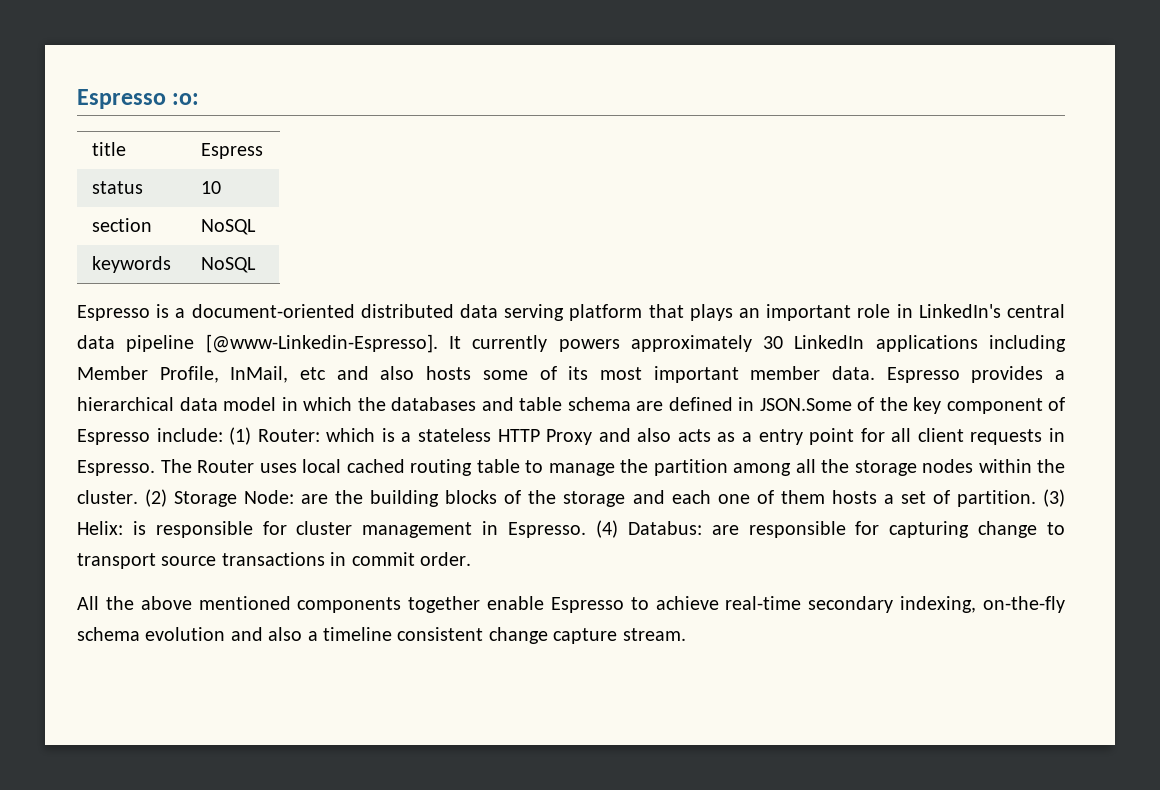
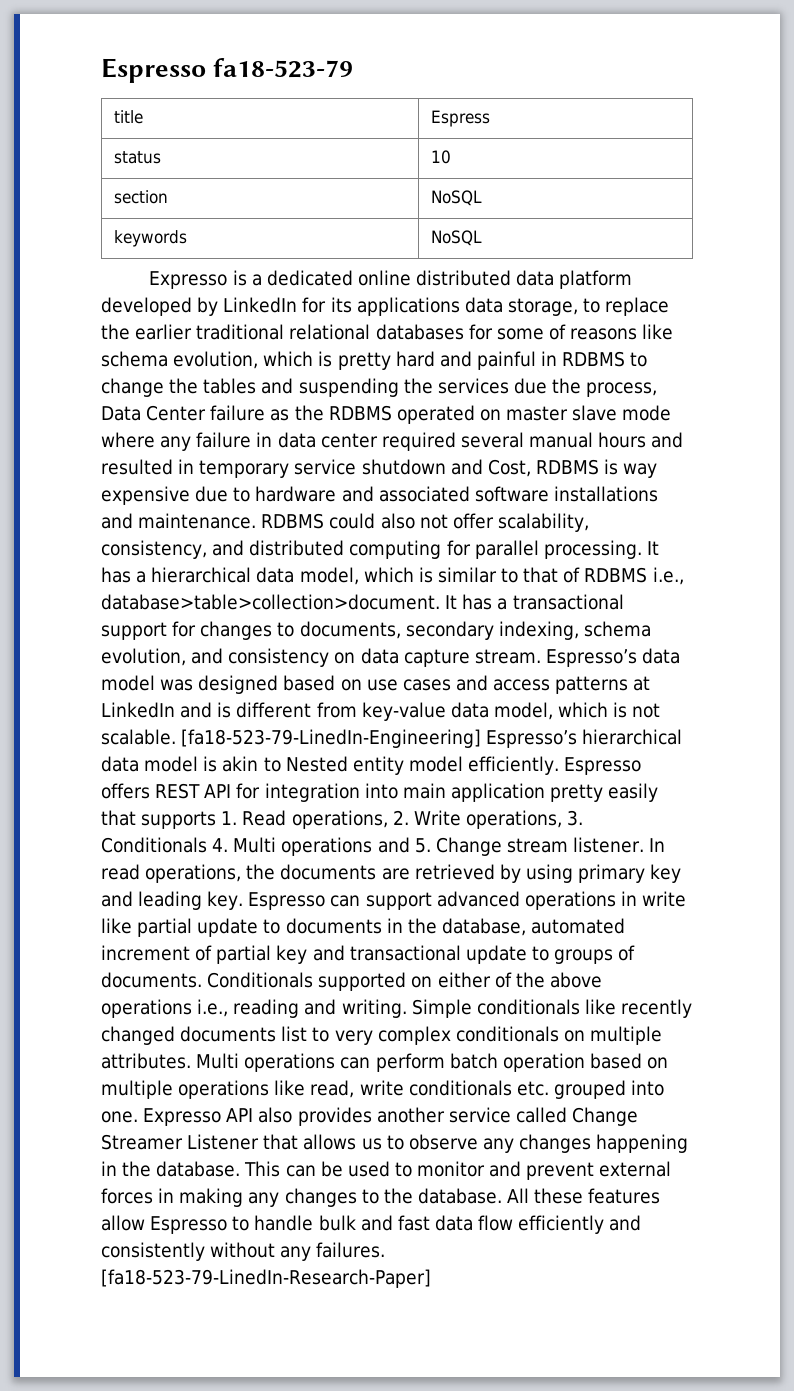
[77,89,200,109] Espresso :o: -> [101,58,354,83] Espresso fa18-523-79
[77,304,1066,321] [77,334,1066,353] [77,366,1065,383] [77,397,1065,414] [77,427,1065,445] [77,459,1065,476] [77,489,1065,507] [77,520,1065,538] [77,552,471,569] [77,596,1065,613] [77,627,686,644] Espresso is a document-oriented distributed data serving platform that plays an important role in LinkedIn's central data pipeline [@www-Linkedin-Espresso]. It currently powers approximately 30 LinkedIn applications including Member Profile, InMail, etc and also hosts some of its most important member data. Espresso provides a hierarchical data model in which the databases and table schema are defined in JSON.Some of the key component of Espresso include: (1) Router: which is a stateless HTTP Proxy and also acts as a entry point for all client requests in Espresso. The Router uses local cached routing table to manage the partition among all the storage nodes within the cluster. (2) Storage Node: are the building blocks of the storage and each one of them hosts a set of partition. (3) Helix: is responsible for cluster management in Espresso. (4) Databus: are responsible for capturing change to transport source transactions in commit order. // All the above mentioned components together enable Espresso to achieve real-time secondary indexing, on-the-fly schema evolution and also a timeline consistent change capture stream. -> [149,270,633,289] [101,297,670,316] [101,324,674,340] [101,351,648,370] [101,378,658,397] [101,405,672,424] [101,432,684,451] [101,459,658,478] [101,486,658,505] [101,513,589,532] [101,540,659,559] [101,567,684,585] [101,594,624,610] [101,621,651,640] [101,648,681,667] [101,675,651,694] [101,702,661,721] [101,729,683,748] [101,756,642,775] [101,783,659,802] [101,810,584,829] [101,837,666,856] [101,864,682,883] [101,891,687,910] [101,918,626,937] [101,945,636,964] [101,972,602,991] [101,999,693,1018] [101,1026,663,1045] [101,1053,669,1072] [101,1080,665,1099] [101,1107,639,1126] [101,1134,689,1153] [101,1161,672,1180] [101,1188,661,1207] [101,1215,642,1234] [101,1242,386,1261] [101,1269,431,1288] Expresso is a dedicated online distributed data platform developed by LinkedIn for its applications data storage, to replace the earlier traditional relational databases for some of reasons like schema evolution, which is pretty hard and painful in RDBMS to change the tables and suspending the services due the process, Data Center failure as the RDBMS operated on master slave mode where any failure in data center required several manual hours and resulted in temporary service shutdown and Cost, RDBMS is way expensive due to hardware and associated software installations and maintenance. RDBMS could also not offer scalability, consistency, and distributed computing for parallel processing. It has a hierarchical data model, which is similar to that of RDBMS i.e., database>table>collection>document. It has a transactional support for changes to documents, secondary indexing, schema evolution, and consistency on data capture stream. Espresso’s data model was designed based on use cases and access patterns at LinkedIn and is different from key-value data model, which is not scalable. [fa18-523-79-LinedIn-Engineering] Espresso’s hierarchical data model is akin to Nested entity model efficiently. Espresso offers REST API for integration into main application pretty easily that supports 1. Read operations, 2. Write operations, 3. Conditionals 4. Multi operations and 5. Change stream listener. In read operations, the documents are retrieved by using primary key and leading key. Espresso can support advanced operations in write like partial update to documents in the database, automated increment of partial key and transactional update to groups of documents. Conditionals supported on either of the above operations i.e., reading and writing. Simple conditionals like recently changed documents list to very complex conditionals on multiple attributes. Multi operations can perform batch operation based on multiple operations like read, write conditionals etc. grouped into one. Expresso API also provides another service called Change Streamer Listener that allows us to observe any changes happening in the database. This can be used to monitor and prevent external forces in making any changes to the database. All these features allow Espresso to handle bulk and fast data flow efficiently and consistently without any failures. [fa18-523-79-LinedIn-Research-Paper]

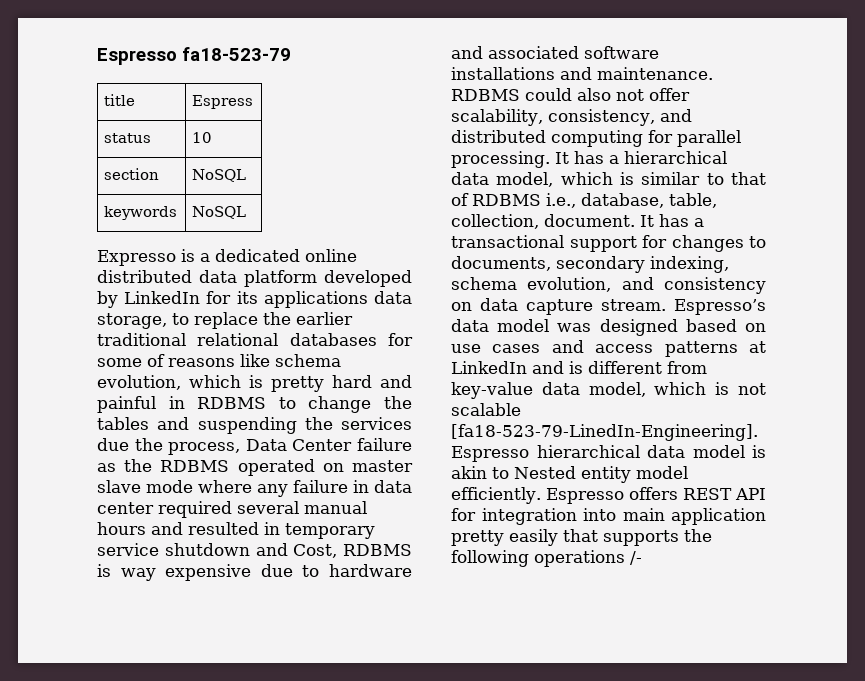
[101,594,440,610] database>table>collection>document. -> [581,193,717,208] [451,214,635,229] database, table, collection, document.
[101,729,578,748] scalable. [fa18-523-79-LinedIn-Engineering] Espresso’s -> [451,403,521,416] [451,424,758,441] [451,446,529,462] scalable [fa18-523-79-LinedIn-Engineering]. Espresso
[221,810,584,829] [101,837,666,856] [101,864,682,883] [101,891,687,910] [101,918,626,937] [101,945,636,964] [101,972,602,991] [101,999,693,1018] [101,1026,663,1045] [101,1053,669,1072] [101,1080,665,1099] [101,1107,639,1126] [101,1134,689,1153] [101,1161,672,1180] [101,1188,661,1207] [101,1215,642,1234] [101,1242,386,1261] [101,1269,431,1288] 1. Read operations, 2. Write operations, 3. Conditionals 4. Multi operations and 5. Change stream listener. In read operations, the documents are retrieved by using primary key and leading key. Espresso can support advanced operations in write like partial update to documents in the database, automated increment of partial key and transactional update to groups of documents. Conditionals supported on either of the above operations i.e., reading and writing. Simple conditionals like recently changed documents list to very complex conditionals on multiple attributes. Multi operations can perform batch operation based on multiple operations like read, write conditionals etc. grouped into one. Expresso API also provides another service called Change Streamer Listener that allows us to observe any changes happening in the database. This can be used to monitor and prevent external forces in making any changes to the database. All these features allow Espresso to handle bulk and fast data flow efficiently and consistently without any failures. [fa18-523-79-LinedIn-Research-Paper] -> [684,529,712,542] [451,550,642,567] the following operations /-

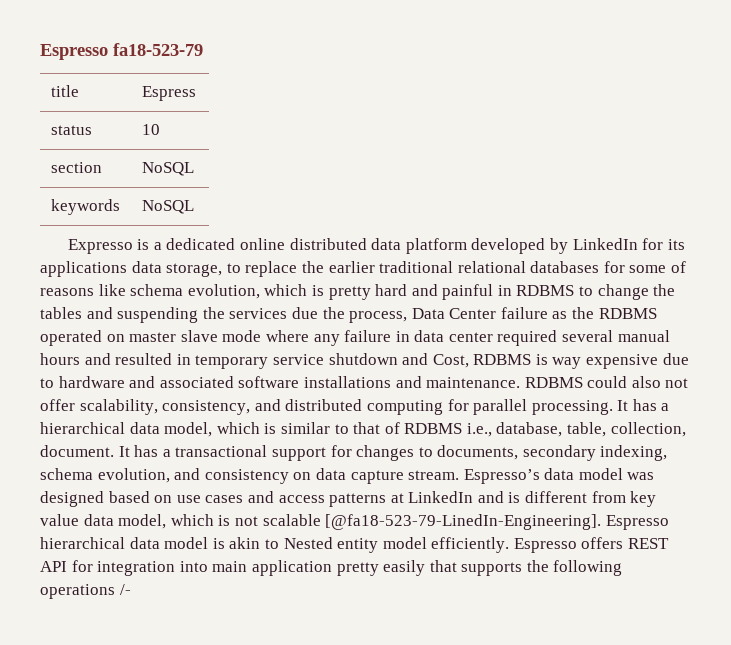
[451,382,533,399] key-value -> [630,491,657,507] [40,514,79,526] key value
[451,424,758,441] [fa18-523-79-LinedIn-Engineering]. -> [325,514,602,530] [@fa18-523-79-LinedIn-Engineering].

